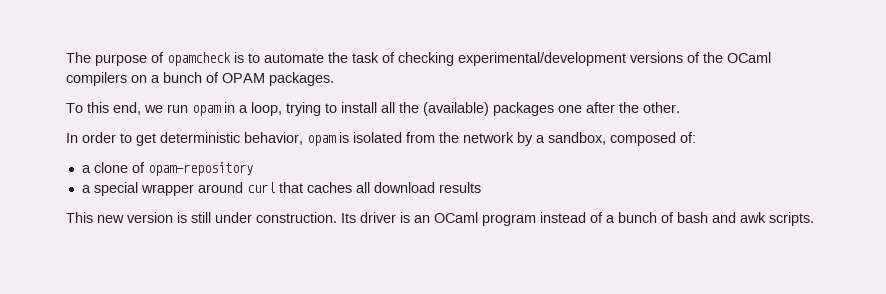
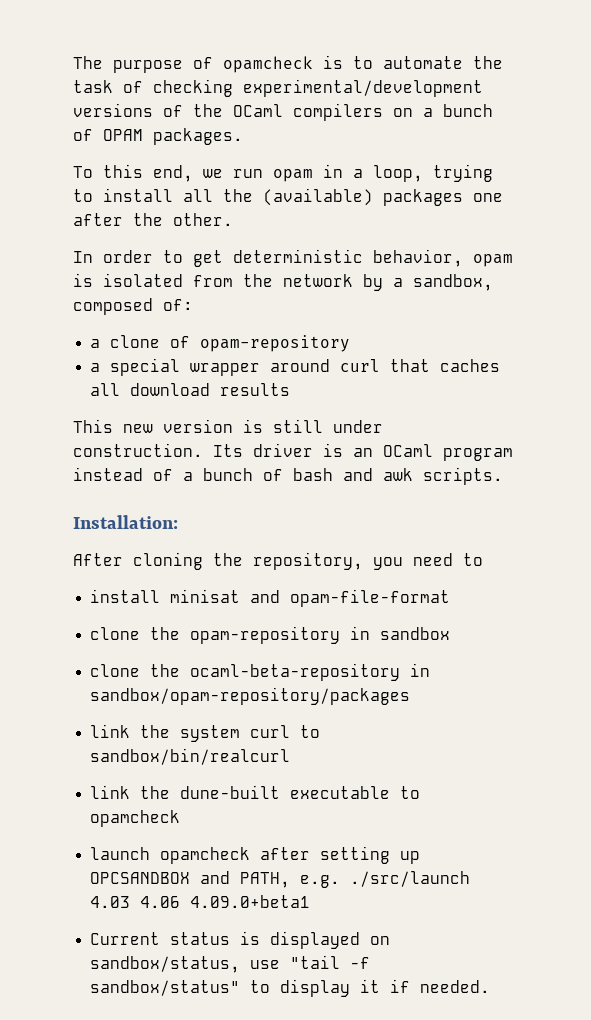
(814, 219) none -> [73,515,178,529] [73,552,483,570] [90,589,451,607] [90,626,451,644] [90,663,431,681] [90,687,411,705] [90,724,321,742] [90,748,291,765] [90,785,421,799] [90,810,181,827] [90,846,421,864] [90,871,471,888] [90,895,311,908] [90,931,391,949] [90,955,371,973] [90,979,491,997] // Installation: // After cloning the repository, you need to // install minisat and opam-file-format // clone the opam-repository in sandbox // clone the ocaml-beta-repository in sandbox/opam-repository/packages // link the system curl to sandbox/bin/realcurl // link the dune-built executable to opamcheck // launch opamcheck after setting up OPCSANDBOX and PATH, e.g. ./src/launch 4.03 4.06 4.09.0+beta1 // Current status is displayed on sandbox/status, use "tail -f sandbox/status" to display it if needed.

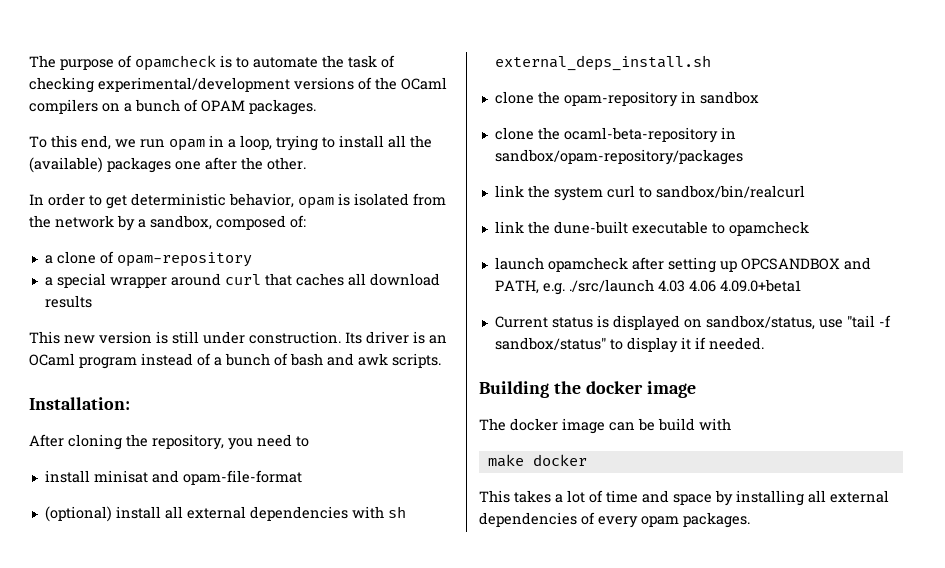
(451, 598) none -> [44,506,406,522] [494,55,711,71] // (optional) install all external dependencies with sh external_deps_install.sh
(491, 986) none -> [479,381,696,398] [479,418,731,434] [487,454,587,467] [479,490,889,506] [479,512,750,528] // Building the docker image // The docker image can be build with // make docker // This takes a lot of time and space by installing all external dependencies of every opam packages.

